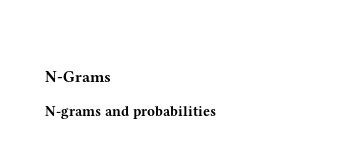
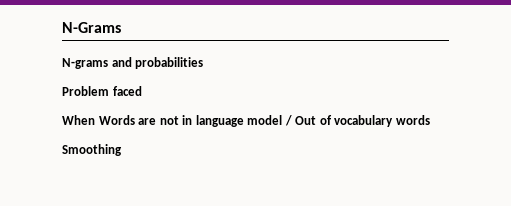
(216, 112) none -> [62,86,142,96] [62,115,430,127] [62,144,122,156] // Problem faced // When Words are not in language model / Out of vocabulary words // Smoothing

